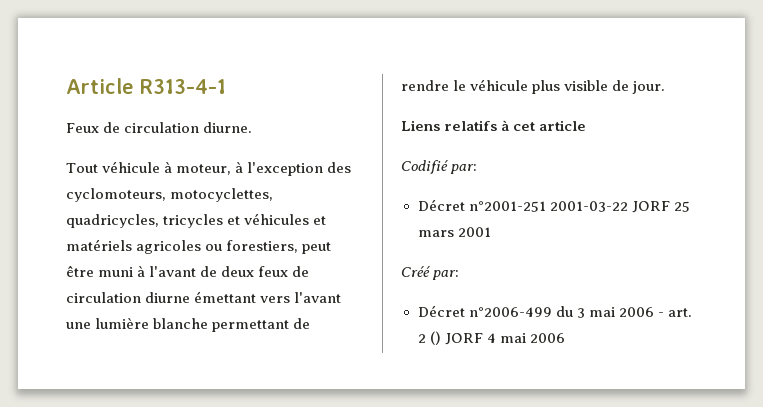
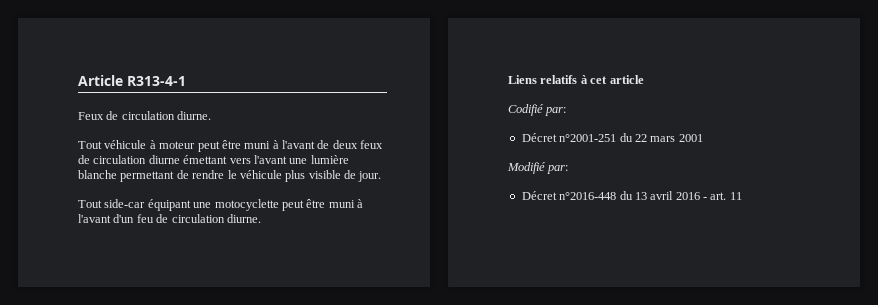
[176,161,352,176] [66,188,274,202] [66,213,327,228] [66,239,299,254] moteur, à l'exception des cyclomoteurs, motocyclettes, quadricycles, tricycles et véhicules et matériels agricoles ou forestiers, -> [159,141,196,149] moteur
(666, 87) none -> [78,199,363,211] [78,214,261,223] // Tout side-car équipant une motocyclette peut être muni à l'avant d'un feu de circulation diurne.
[549,201,690,213] 2001-03-22 JORF 25 -> [619,133,647,142] du 22
[401,266,460,280] [417,305,692,318] [417,331,565,345] Créé par: // Décret n°2006-499 du 3 mai 2006 - art. 2 () JORF 4 mai 2006 -> [507,162,569,174] [521,191,742,200] Modifié par: // Décret n°2016-448 du 13 avril 2016 - art. 11

